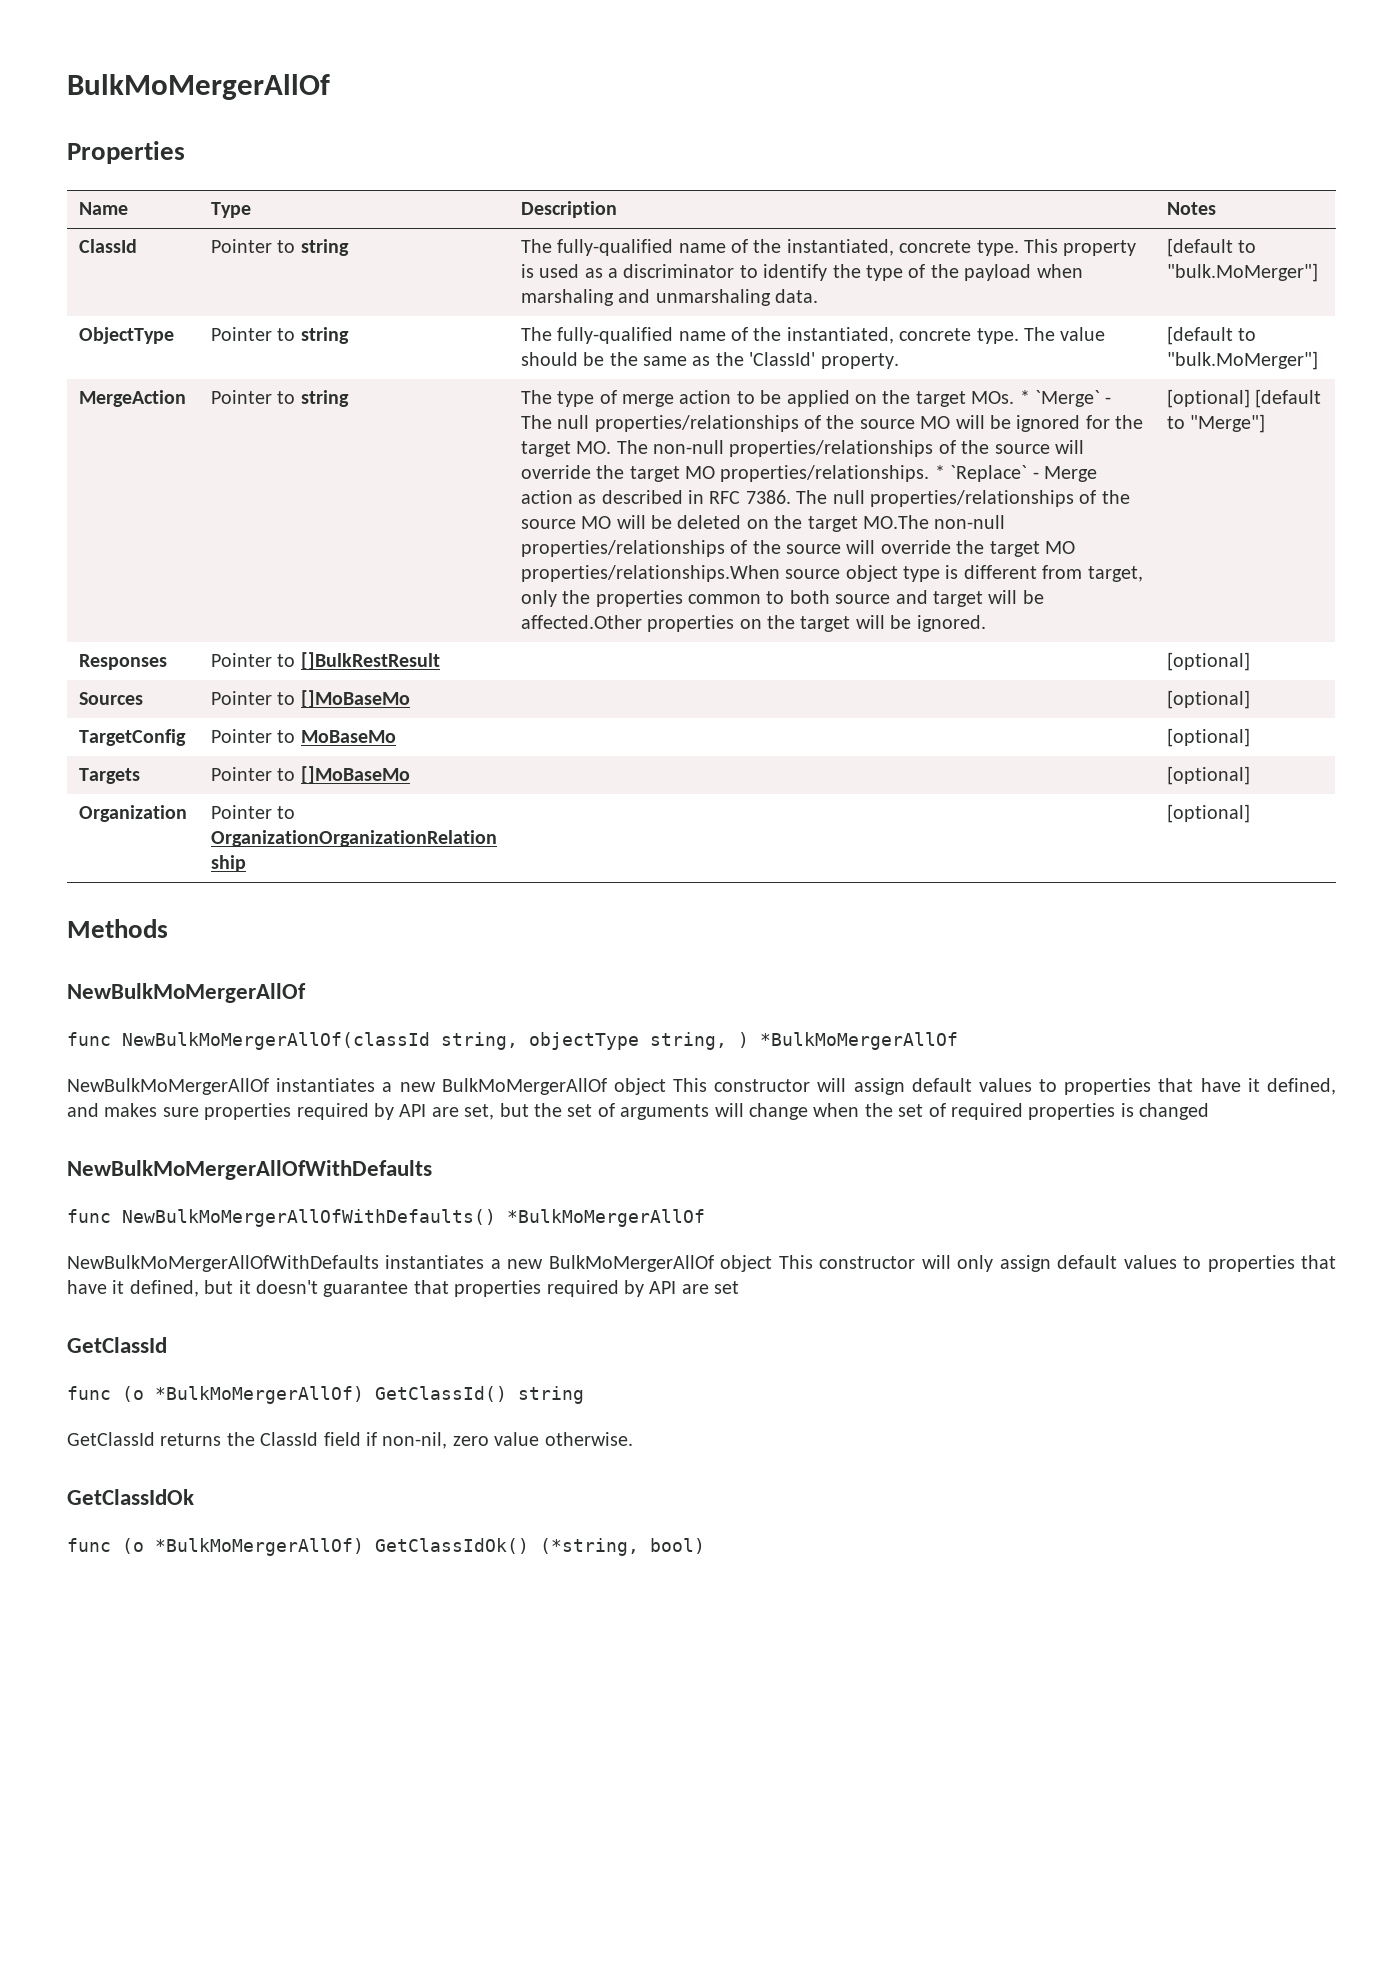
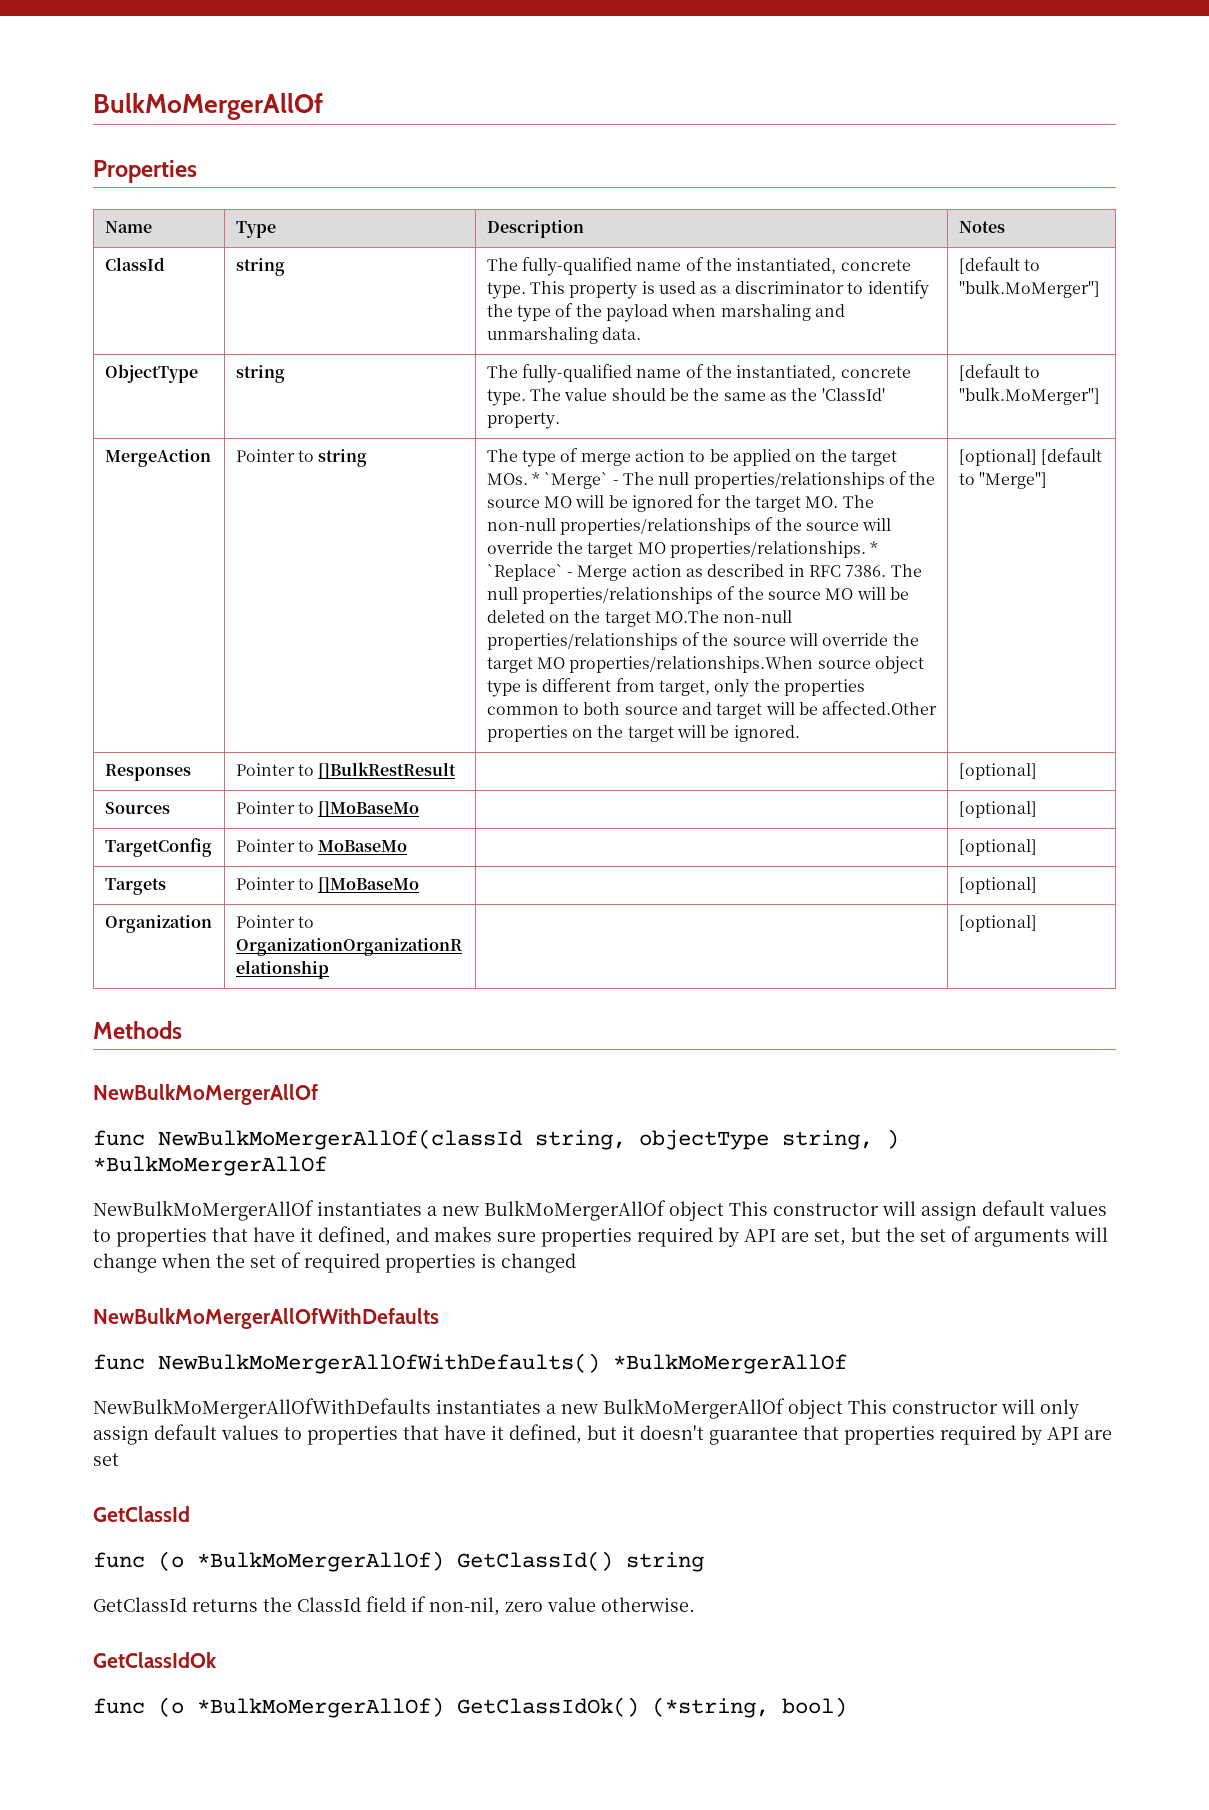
[210,239,296,253] Pointer to -> (165, 264) none
[210,327,296,341] Pointer to -> (198, 373) none

